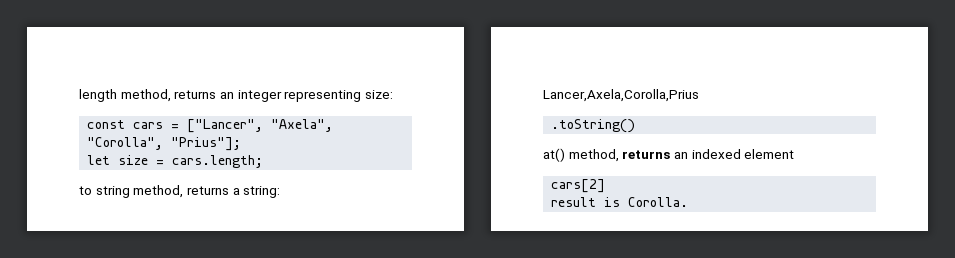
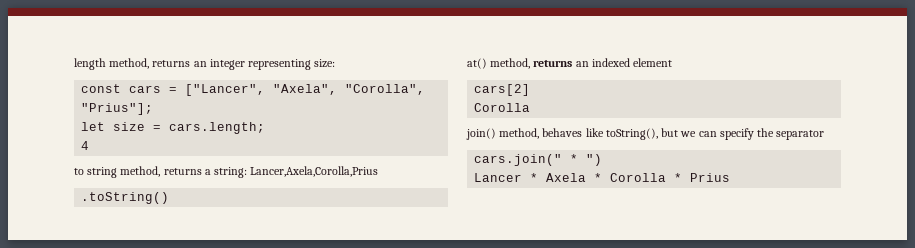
(264, 161) none -> [81,141,90,150] // 4
[551,197,689,207] result is Corolla. -> [474,103,531,112] [466,128,825,140] [474,154,603,166] [474,173,731,182] Corolla // join() method, behaves like toString(), but we can specify the separator // cars.join(" * ") // Lancer * Axela * Corolla * Prius

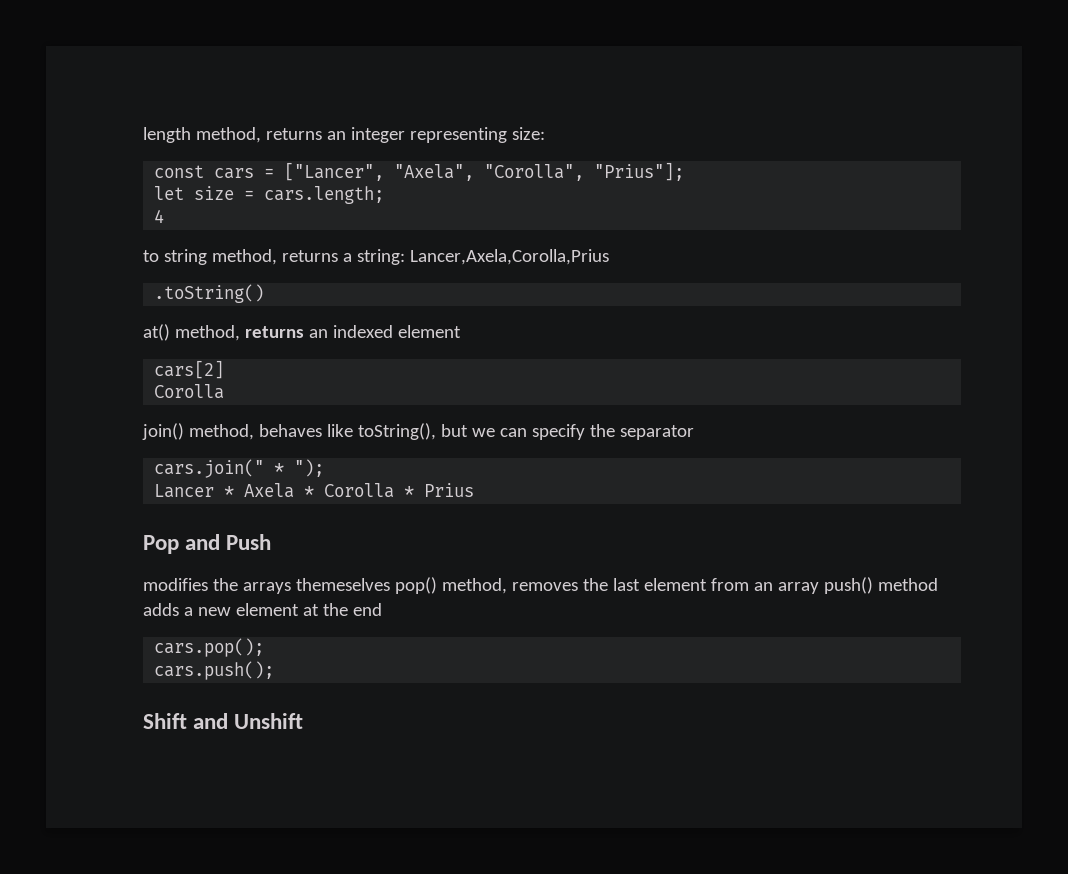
[586,154,603,166] ") -> [294,459,325,477] ");
(731, 177) none -> [143,534,272,554] [143,577,938,594] [143,603,382,616] [154,638,265,657] [154,661,275,680] [143,713,304,729] // Pop and Push // modifies the arrays themeselves pop() method, removes the last element from an array push() method adds a new element at the end // cars.pop(); // cars.push(); // Shift and Unshift

